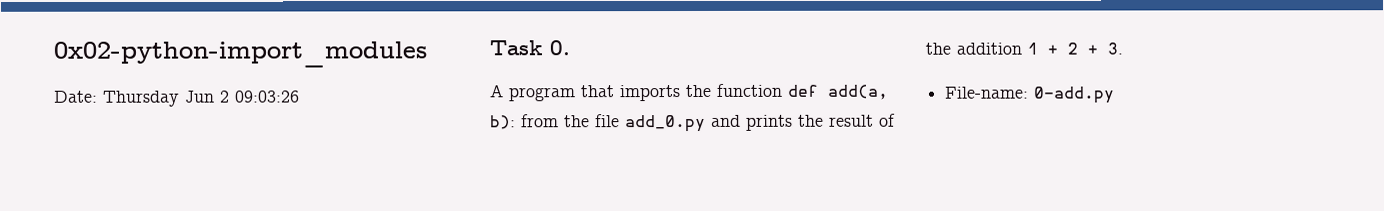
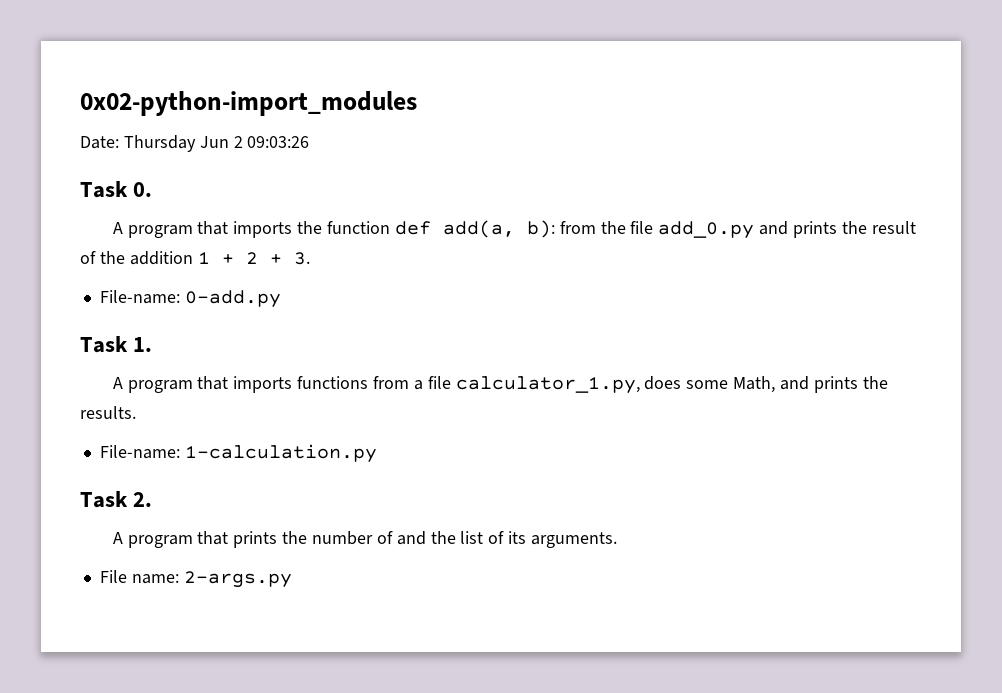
(1115, 95) none -> [80,336,153,353] [112,376,888,394] [80,406,136,419] [99,444,377,463] [80,491,153,508] [112,531,618,548] [99,570,292,588] // Task 1. // A program that imports functions from a file calculator_1.py, does some Math, and prints the results. // File-name: 1-calculation.py // Task 2. // A program that prints the number of and the list of its arguments. // File name: 2-args.py

